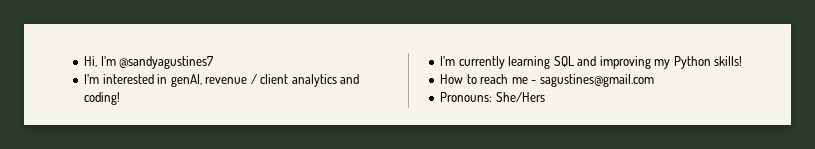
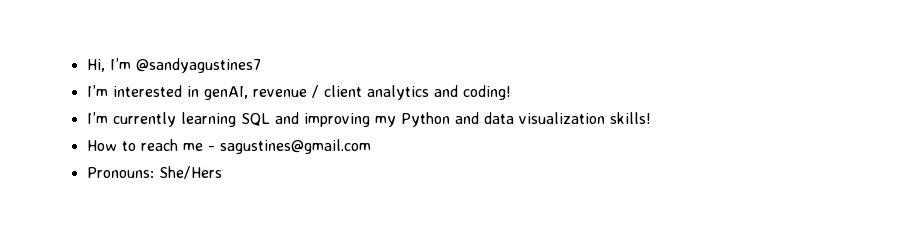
(711, 62) none -> [454,112,605,124] and data visualization

